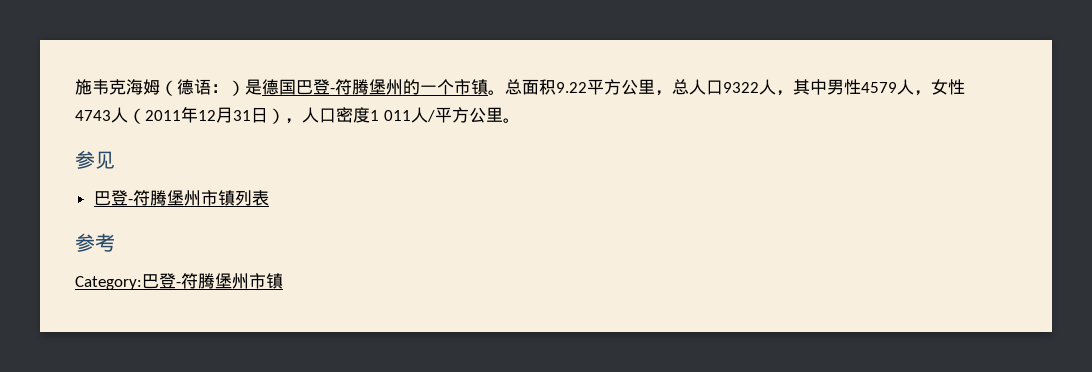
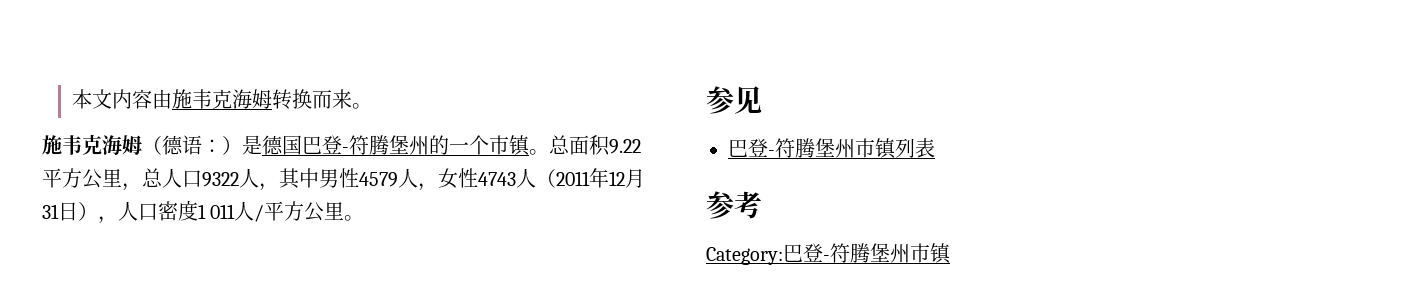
(75, 87) none -> [72,89,373,110] 本文内容由施韦克海姆转换而来。 //

